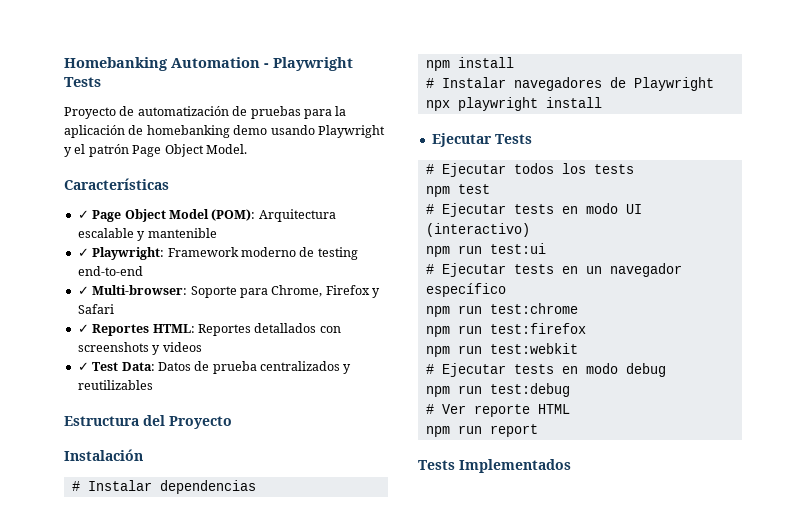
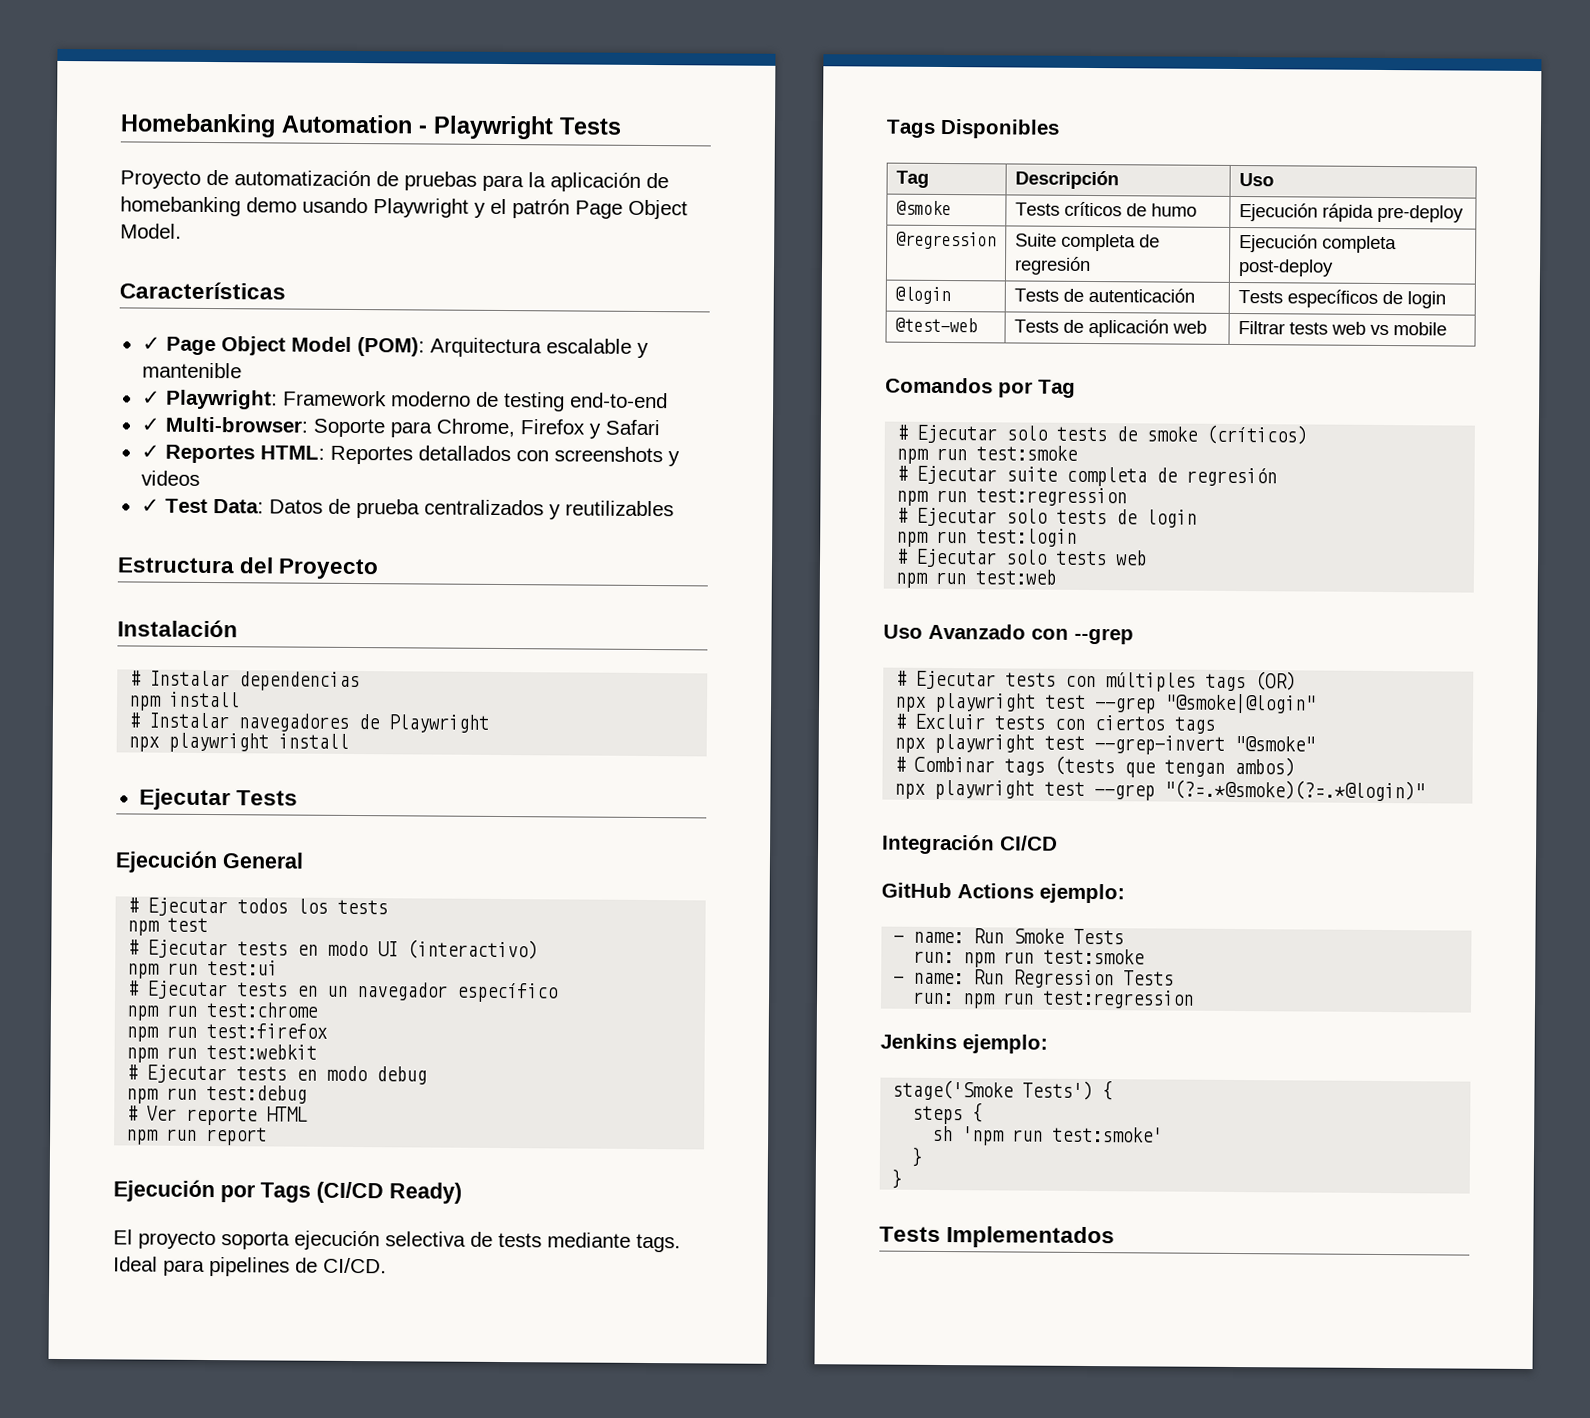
(532, 139) none -> [115,850,304,874] // Ejecución General
(538, 430) none -> [113,1179,462,1204] [113,1229,681,1253] [113,1256,387,1277] [886,118,1060,139] [895,170,929,188] [1014,170,1119,190] [1238,173,1274,187] [895,200,951,216] [1014,201,1197,217] [1238,203,1464,223] [895,231,996,250] [1014,233,1160,252] [1013,256,1091,275] [1238,234,1397,254] [1237,259,1334,277] [894,286,950,305] [1013,287,1195,303] [1237,289,1446,309] [894,317,977,333] [1013,318,1207,338] [1237,321,1447,336] [885,377,1076,398] [896,424,1308,445] [896,445,1079,464] [896,465,1278,487] [896,487,1128,507] [896,507,1198,528] [896,528,1078,547] [895,548,1148,568] [895,569,1057,588] [883,623,1134,645] [895,670,1297,692] [894,692,1317,714] [894,713,1216,734] [894,733,1316,755] [894,755,1296,778] [894,779,1426,802] [882,834,1058,855] [881,882,1125,904] [893,928,1125,945] [913,948,1146,968] [893,969,1175,989] [912,989,1195,1009] [880,1033,1048,1054] [892,1079,1114,1101] [912,1102,984,1125] [932,1125,1164,1146] [911,1146,924,1167] [891,1168,903,1189] // Ejecución por Tags (CI/CD Ready) // El proyecto soporta ejecución selectiva de tests mediante tags. Ideal para pipelines de CI/CD. // Tags Disponibles // Tag | Descripción | Uso // @smoke | Tests críticos de humo | Ejecución rápida pre-deploy // @regression | Suite completa de regresión | Ejecución completa post-deploy // @login | Tests de autenticación | Tests específicos de login // @test-web | Tests de aplicación web | Filtrar tests web vs mobile // Comandos por Tag // # Ejecutar solo tests de smoke (críticos) // npm run test:smoke // # Ejecutar suite completa de regresión // npm run test:regression // # Ejecutar solo tests de login // npm run test:login // # Ejecutar solo tests web // npm run test:web // Uso Avanzado con --grep // # Ejecutar tests con múltiples tags (OR) // npx playwright test --grep "@smoke|@login" // # Excluir tests con ciertos tags // npx playwright test --grep-invert "@smoke" // # Combinar tags (tests que tengan ambos) // npx playwright test --grep "(?=.*@smoke)(?=.*@login)" // Integración CI/CD // GitHub Actions ejemplo: // - name: Run Smoke Tests // run: npm run test:smoke // - name: Run Regression Tests // run: npm run test:regression // Jenkins ejemplo: // stage('Smoke Tests') { // steps { // sh 'npm run test:smoke' // } // }

